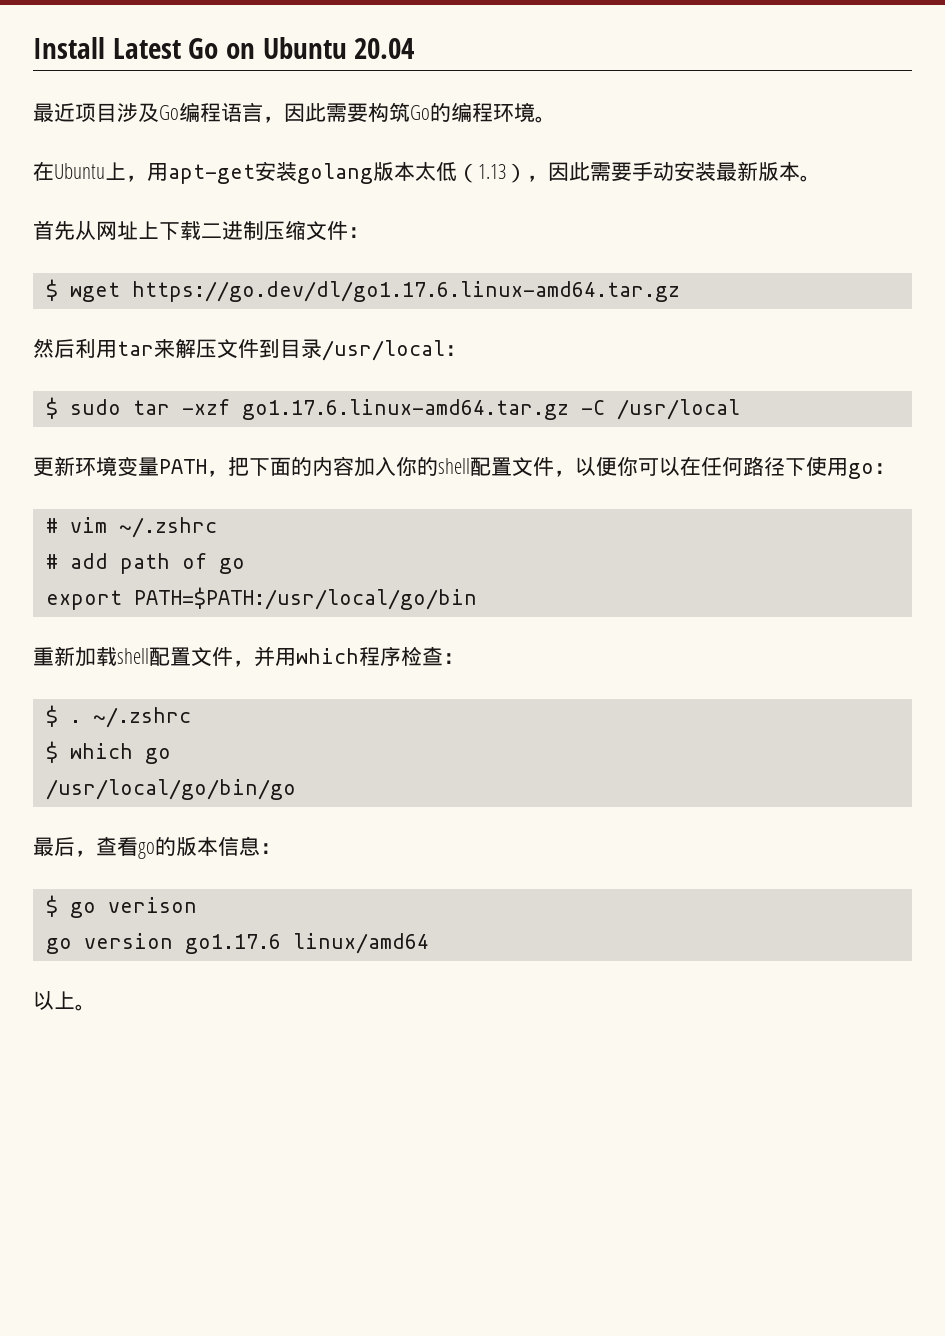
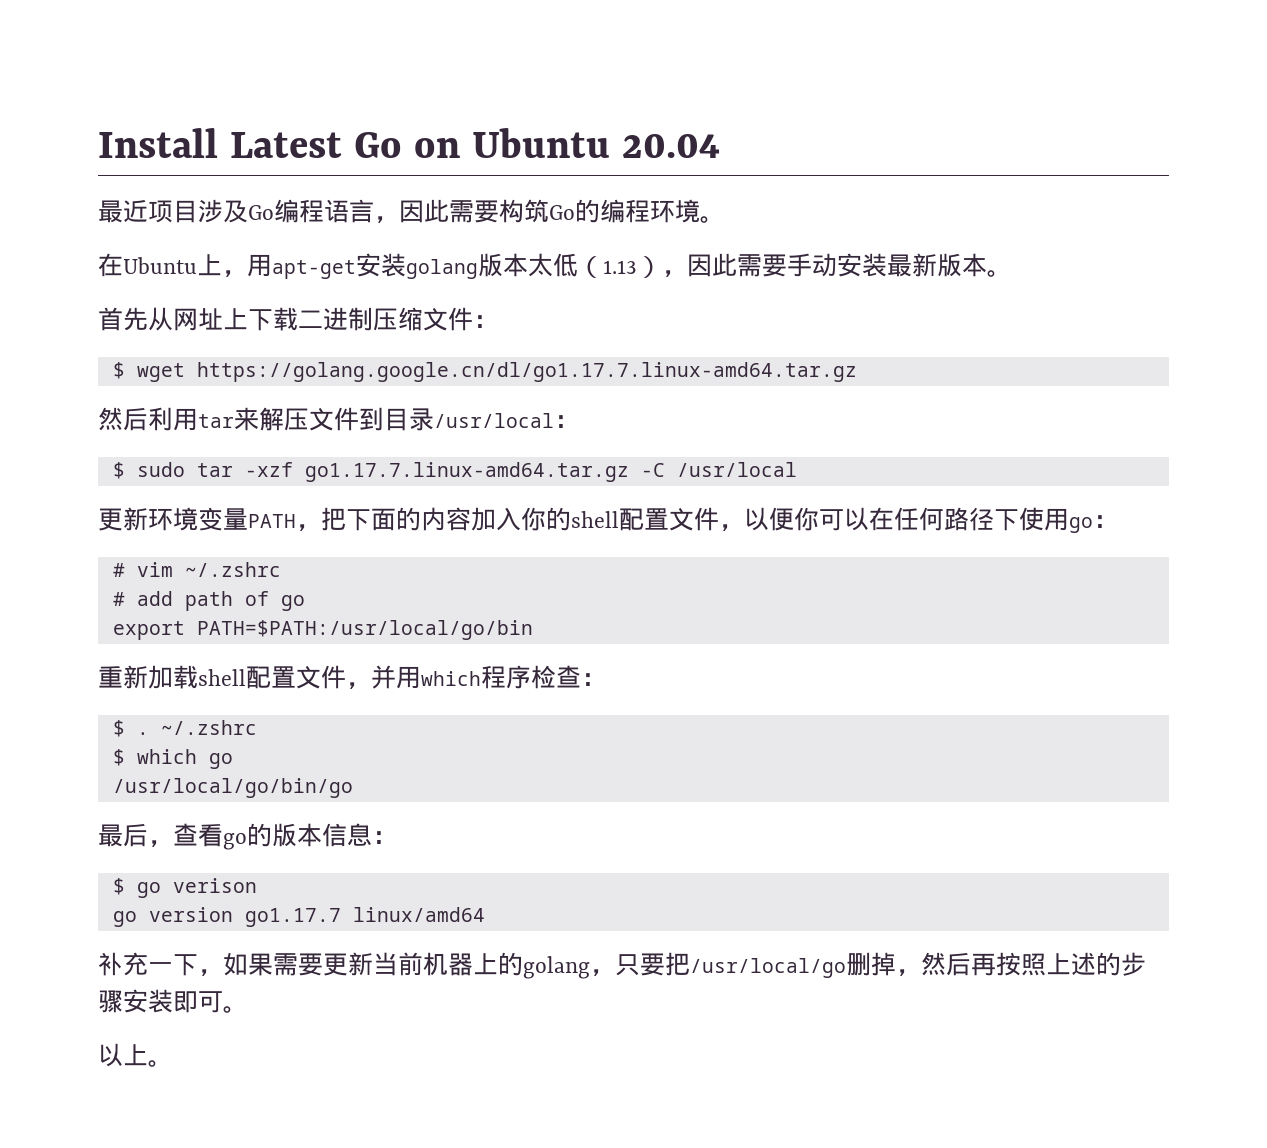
[131,281,680,302] https://go.dev/dl/go1.17.6.linux-amd64.tar.gz -> [196,362,857,382] https://golang.google.cn/dl/go1.17.7.linux-amd64.tar.gz
[241,399,569,420] go1.17.6.linux-amd64.tar.gz -> [304,462,629,482] go1.17.7.linux-amd64.tar.gz
[184,934,281,954] go1.17.6 -> [244,908,341,927] go1.17.7
(429, 943) none -> [98,952,1146,979] [98,989,248,1013] // 补充一下，如果需要更新当前机器上的golang，只要把/usr/local/go删掉，然后再按照上述的步骤安装即可。

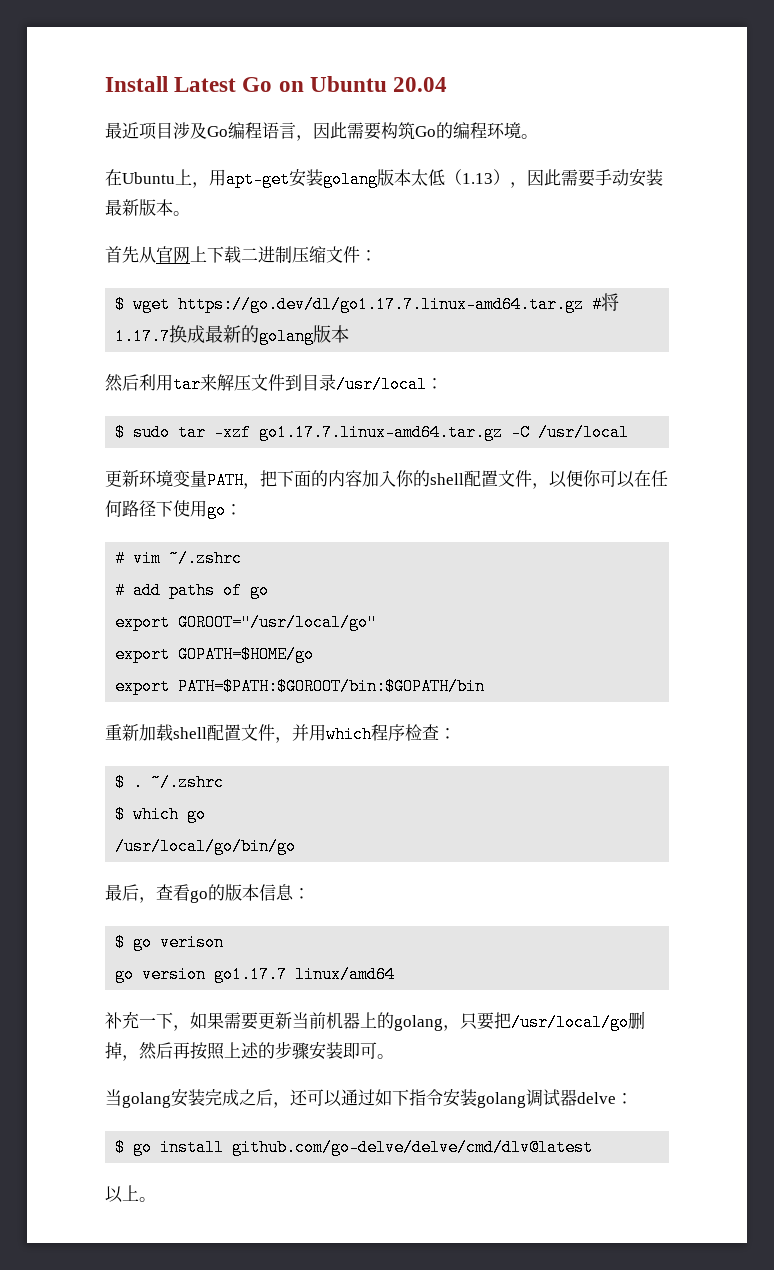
[173,308,223,331] 网址 -> [156,246,190,264] 官网
[196,362,857,382] https://golang.google.cn/dl/go1.17.7.linux-amd64.tar.gz -> [178,293,620,313] [115,325,350,345] https://go.dev/dl/go1.17.7.linux-amd64.tar.gz #将1.17.7换成最新的golang版本
[184,591,233,611] path -> [169,582,216,599] paths
[196,620,533,640] PATH=$PATH:/usr/local/go/bin -> [178,614,378,631] [115,646,315,663] [115,678,486,695] GOROOT="/usr/local/go" // export GOPATH=$HOME/go // export PATH=$PATH:$GOROOT/bin:$GOPATH/bin
(248, 1009) none -> [105,1089,633,1108] [115,1139,594,1156] // 当golang安装完成之后，还可以通过如下指令安装golang调试器delve： // $ go install github.com/go-delve/delve/cmd/dlv@latest

